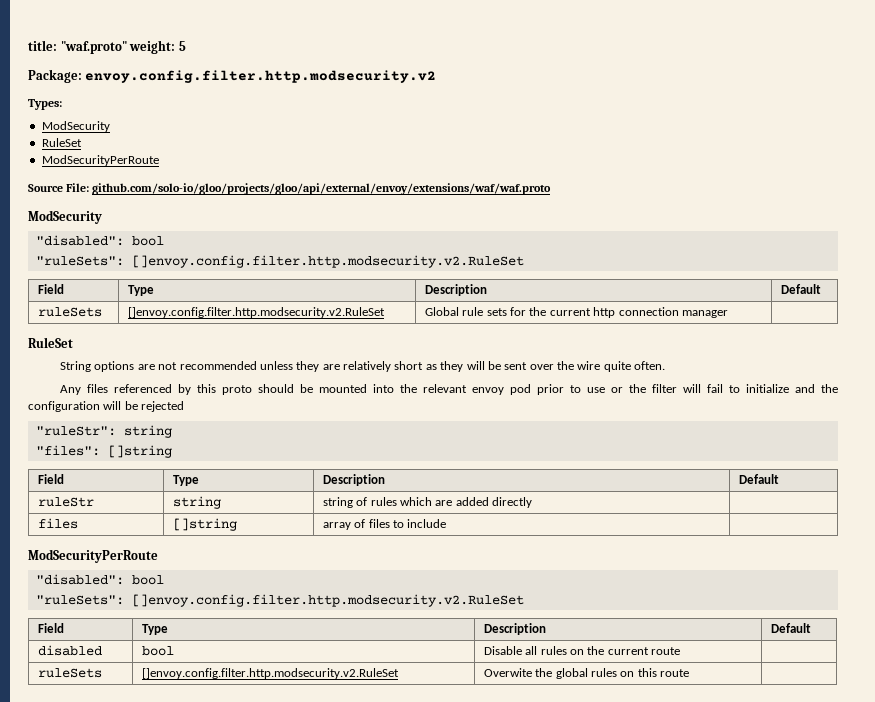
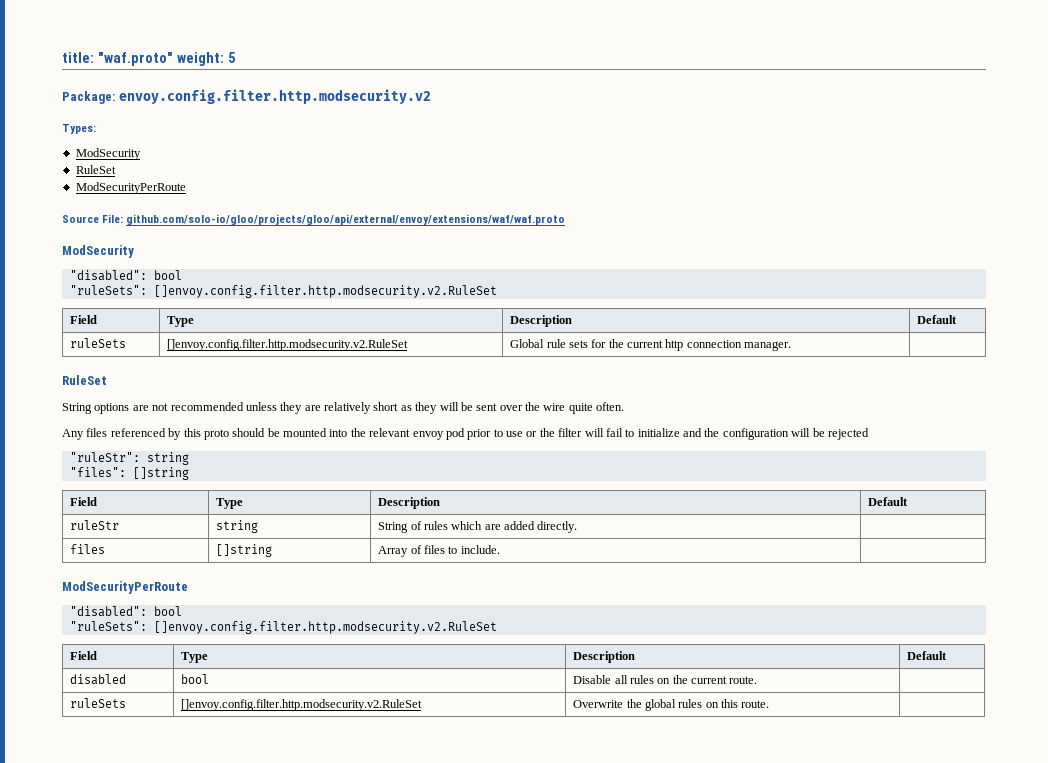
[681,310,728,318] manager -> [744,341,792,351] manager.
[322,497,353,508] string -> [378,522,409,533] String
[492,497,533,508] directly -> [537,521,578,533] directly.
[322,522,351,530] array -> [378,546,409,557] Array
[407,519,447,528] include -> [460,545,500,554] include.
[651,647,681,655] [37,668,102,678] [141,668,399,679] [483,668,532,677] route | // ruleSets | []envoy.config.filter.http.modsecurity.v2.RuleSet | Overwite -> [729,676,758,684] [70,698,127,708] [181,699,423,711] [573,700,624,708] route. | // ruleSets | []envoy.config.filter.http.modsecurity.v2.RuleSet | Overwrite
[660,669,690,677] route -> [741,700,770,708] route.

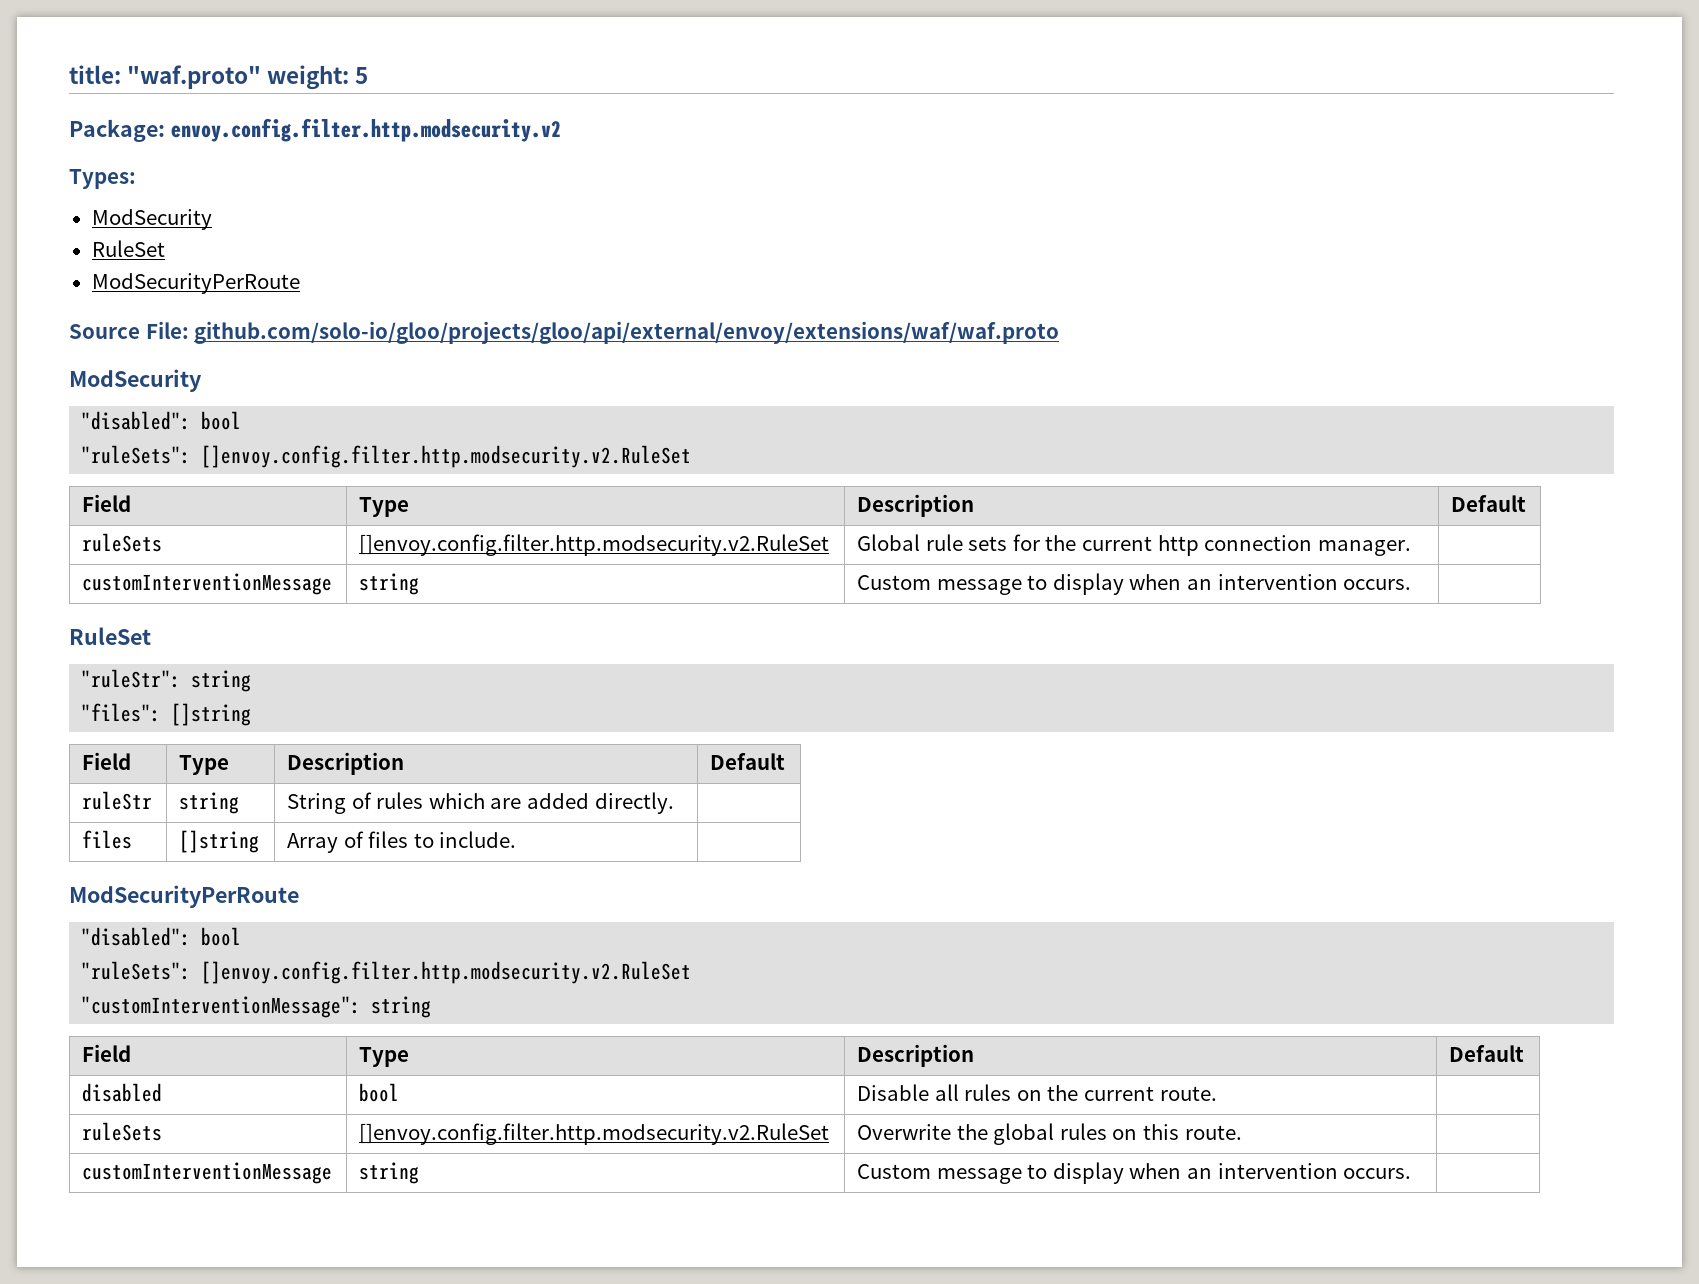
[62,375,107,385] [62,402,625,414] [62,428,869,440] // RuleSet // String options are not recommended unless they are relatively short as they will be sent over the wire quite often. // Any files referenced by this proto should be mounted into the relevant envoy pod prior to use or the filter will fail to initialize and the configuration will be rejected -> [82,573,333,595] [359,573,420,595] [857,573,1412,595] [69,627,151,645] // customInterventionMessage | string | Custom message to display when an intervention occurs. | // RuleSet
(497, 627) none -> [81,996,432,1018] // "customInterventionMessage": string
(770, 704) none -> [82,1162,333,1184] [359,1162,420,1184] [857,1162,1412,1184] // customInterventionMessage | string | Custom message to display when an intervention occurs. |

